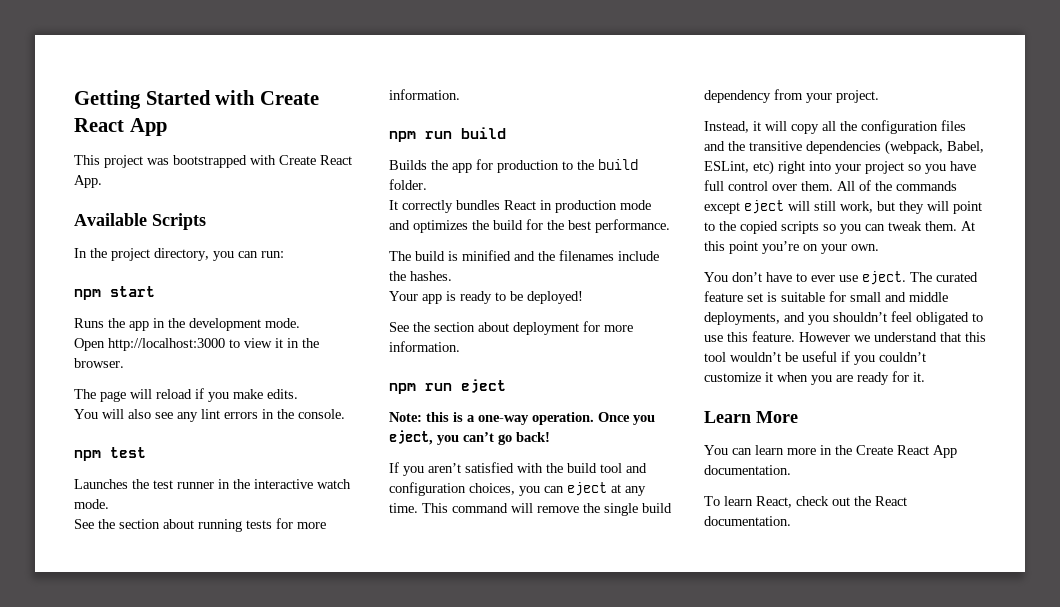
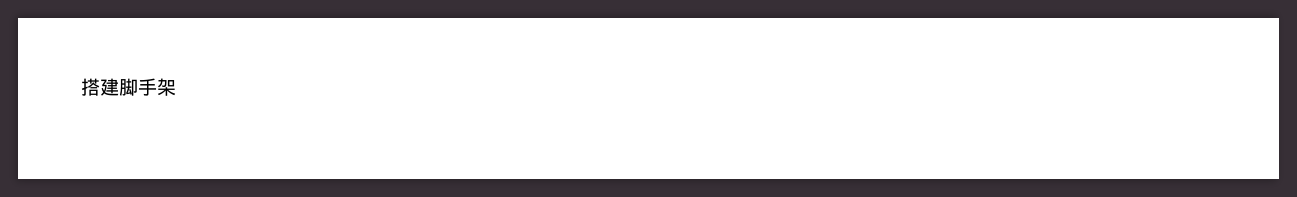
[74,90,319,109] [74,118,167,136] [74,155,352,168] [74,175,102,188] [74,213,206,230] [74,248,284,261] [74,286,155,300] [74,318,300,331] [74,338,319,351] [74,358,124,368] [74,388,298,402] [74,409,345,422] [74,447,146,461] [74,479,351,489] [74,499,109,509] [74,518,326,532] [389,89,460,100] [389,127,506,142] [389,159,638,173] [389,179,427,190] [389,200,651,213] [389,219,670,233] [389,250,659,261] [389,271,452,281] [389,291,583,304] [389,321,633,335] [389,341,460,352] [389,379,506,394] [389,412,655,425] [389,430,550,445] [389,462,647,476] [389,482,646,496] [389,503,672,516] [704,89,879,103] [704,120,966,134] [704,140,984,155] [704,160,976,175] [704,180,957,191] [704,200,982,214] [704,221,975,234] [704,241,879,254] [704,271,978,285] [704,291,948,302] [704,311,983,325] [704,331,986,342] [704,351,926,365] [704,371,925,385] [704,411,798,423] [704,445,957,458] [704,465,791,475] [704,496,907,508] [704,516,791,526] Getting Started with Create React App // This project was bootstrapped with Create React App. // Available Scripts // In the project directory, you can run: // npm start // Runs the app in the development mode. // Open http://localhost:3000 to view it in the browser. // The page will reload if you make edits. // You will also see any lint errors in the console. // npm test // Launches the test runner in the interactive watch mode. // See the section about running tests for more information. // npm run build // Builds the app for production to the build folder. // It correctly bundles React in production mode and optimizes the build for the best performance. // The build is minified and the filenames include the hashes. // Your app is ready to be deployed! // See the section about deployment for more information. // npm run eject // Note: this is a one-way operation. Once you eject, you can’t go back! // If you aren’t satisfied with the build tool and configuration choices, you can eject at any time. This command will remove the single build dependency from your project. // Instead, it will copy all the configuration files and the transitive dependencies (webpack, Babel, ESLint, etc) right into your project so you have full control over them. All of the commands except eject will still work, but they will point to the copied scripts so you can tweak them. At this point you’re on your own. // You don’t have to ever use eject. The curated feature set is suitable for small and middle deployments, and you shouldn’t feel obligated to use this feature. However we understand that this tool wouldn’t be useful if you couldn’t customize it when you are ready for it. // Learn More // You can learn more in the Create React App documentation. // To learn React, check out the React documentation. -> [81,78,176,96] 搭建脚手架

